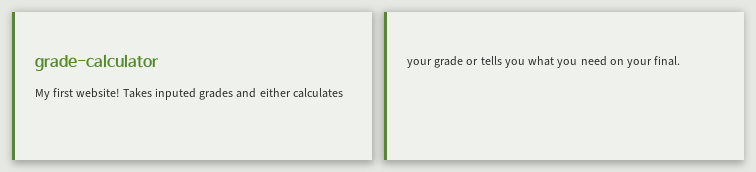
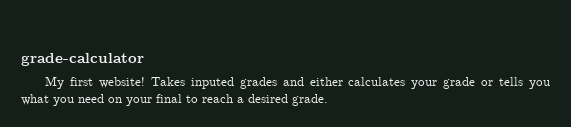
[654,56,681,66] final. -> [156,94,328,106] final to reach a desired grade.

